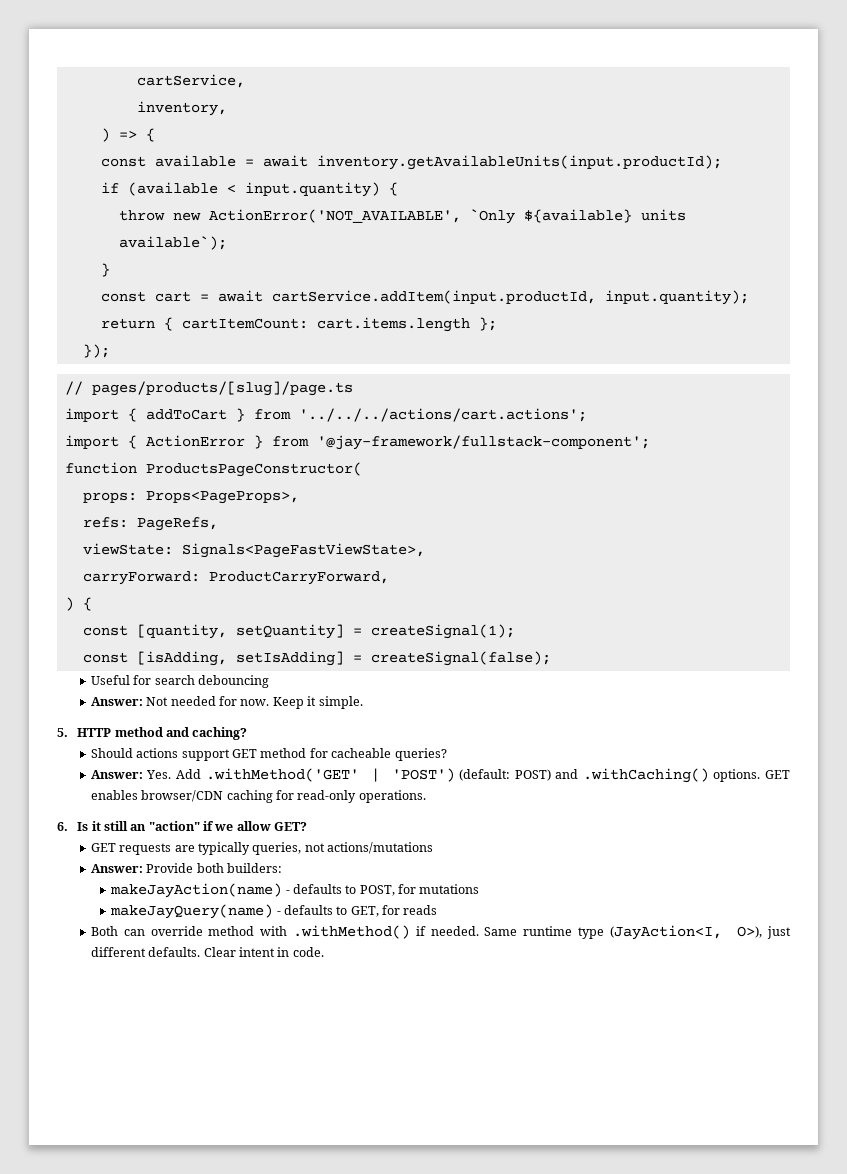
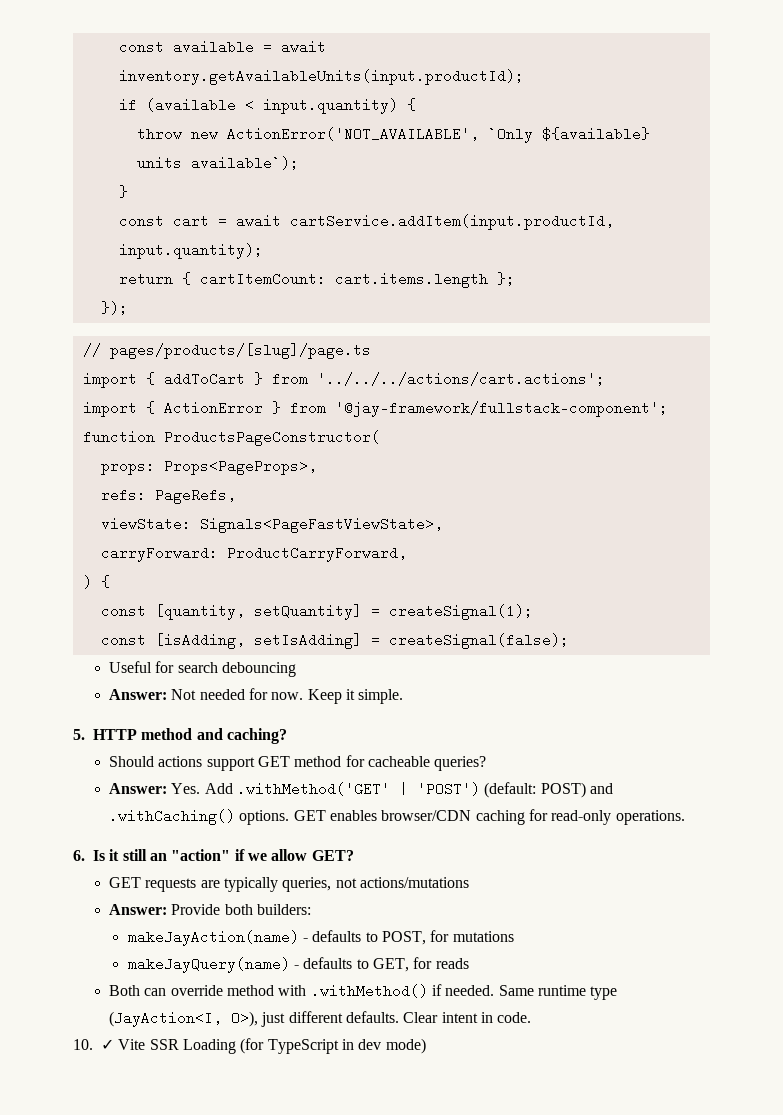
[136,74,245,88] [136,101,227,116] [100,128,155,142] cartService, // inventory, // ) => { // -> (118, 47) none
(324, 952) none -> [73,1038,426,1054] // 10. ✓ Vite SSR Loading (for TypeScript in dev mode)

